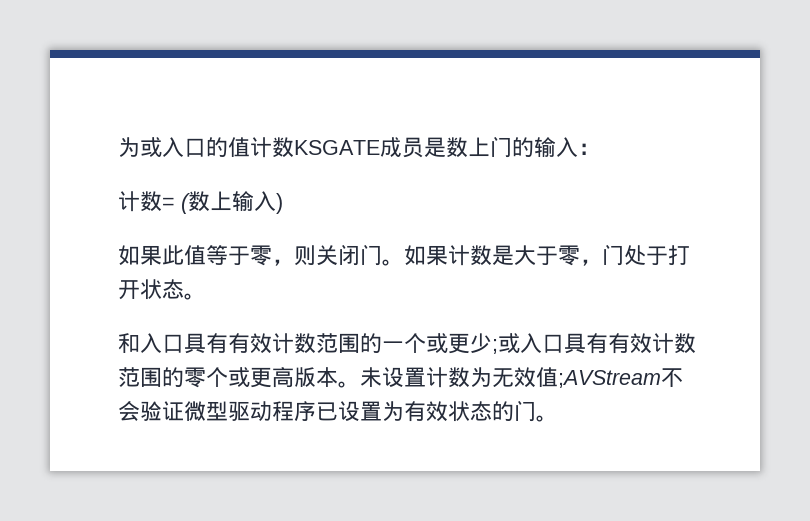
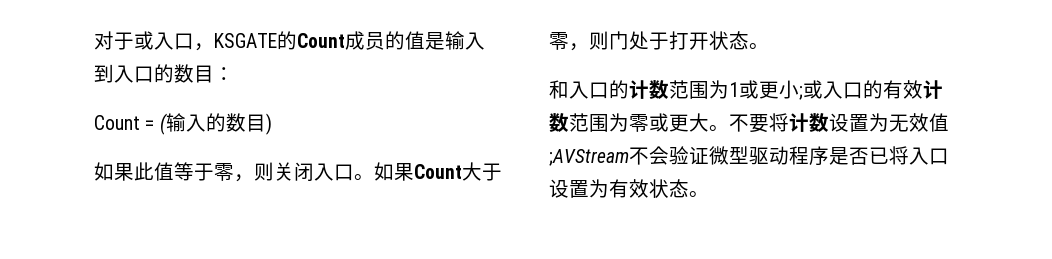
[118,136,578,158] 为或入口的值计数KSGATE成员是数上门的输入 -> [94,31,485,51] [94,64,214,83] 对于或入口，KSGATE的Count成员的值是输入到入口的数目
[118,191,162,212] 计数 -> [94,115,140,130] Count
[188,191,276,212] 数上输入 -> [165,113,266,132] 输入的数目
[360,244,514,266] 门。如果计数是 -> [314,162,462,181] 入口。如果Count
(602, 262) none -> [589,31,609,50] 则
[184,333,696,354] [118,367,470,388] 具有有效计数范围的一个或更少;或入口具有有效计数范围的零个或更高版本。未设置计数 -> [609,80,943,100] [549,113,869,133] 的计数范围为1或更小;或入口的有效计数范围为零或更大。不要将计数设置
[316,402,338,421] 已 -> [829,146,949,165] 是否已将入口
[492,400,536,422] 的门 -> (689, 188) none

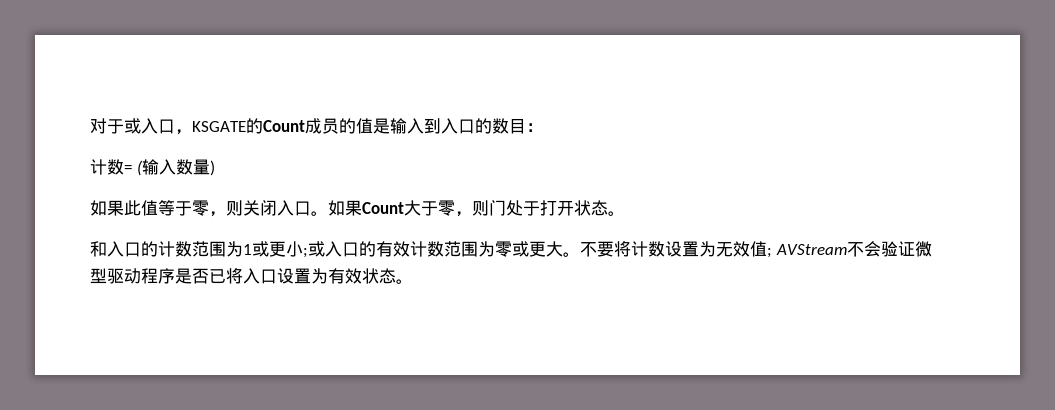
[94,115,140,130] Count -> [90,159,124,175] 计数
[205,113,266,132] 的数目 -> [175,159,210,175] 数量
[549,149,629,166] ;AVStream -> [767,244,847,258] ; AVStream

